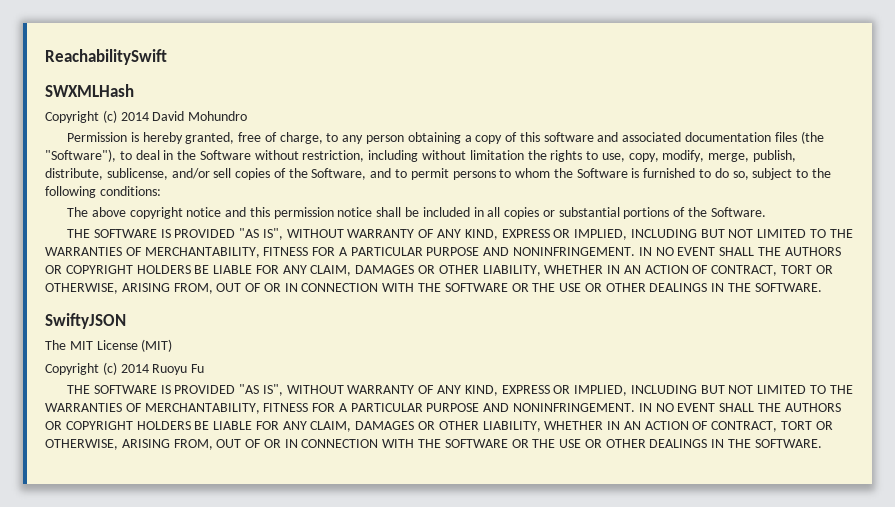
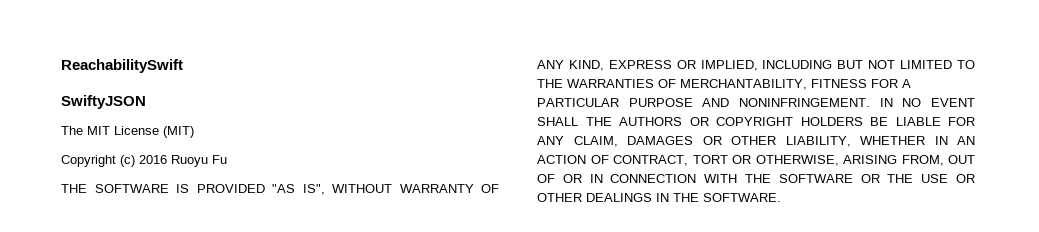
[45,84,134,97] [45,110,248,123] [66,131,824,144] [45,149,797,162] [45,168,831,180] [45,186,161,198] [66,207,766,219] [66,228,853,240] [45,247,841,258] [45,265,833,276] [45,283,822,294] // SWXMLHash // Copyright (c) 2014 David Mohundro // Permission is hereby granted, free of charge, to any person obtaining a copy of this software and associated documentation files (the "Software"), to deal in the Software without restriction, including without limitation the rights to use, copy, modify, merge, publish, distribute, sublicense, and/or sell copies of the Software, and to permit persons to whom the Software is furnished to do so, subject to the following conditions: // The above copyright notice and this permission notice shall be included in all copies or substantial portions of the Software. // THE SOFTWARE IS PROVIDED "AS IS", WITHOUT WARRANTY OF ANY KIND, EXPRESS OR IMPLIED, INCLUDING BUT NOT LIMITED TO THE WARRANTIES OF MERCHANTABILITY, FITNESS FOR A PARTICULAR PURPOSE AND NONINFRINGEMENT. IN NO EVENT SHALL THE AUTHORS OR COPYRIGHT HOLDERS BE LIABLE FOR ANY CLAIM, DAMAGES OR OTHER LIABILITY, WHETHER IN AN ACTION OF CONTRACT, TORT OR OTHERWISE, ARISING FROM, OUT OF OR IN CONNECTION WITH THE SOFTWARE OR THE USE OR OTHER DEALINGS IN THE SOFTWARE. -> (183, 66) none
[120,364,149,373] 2014 -> [139,155,167,164] 2016

